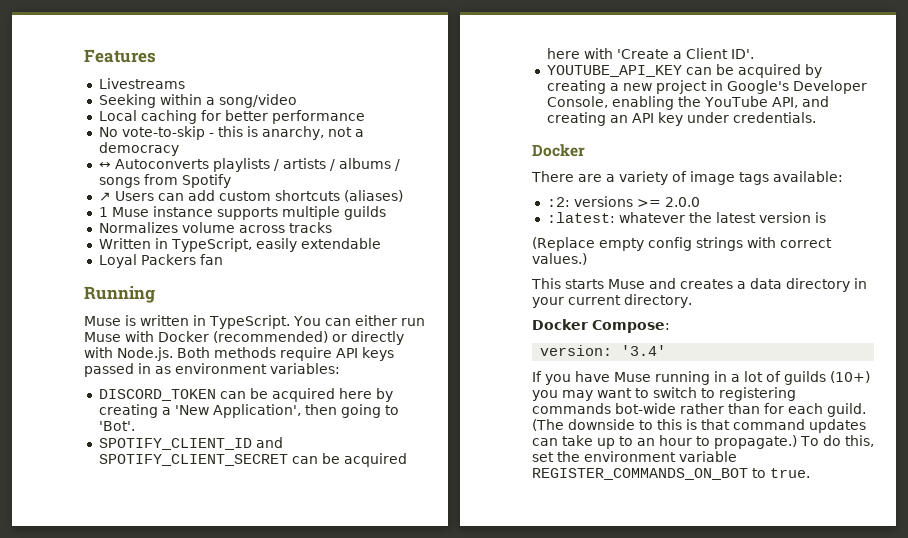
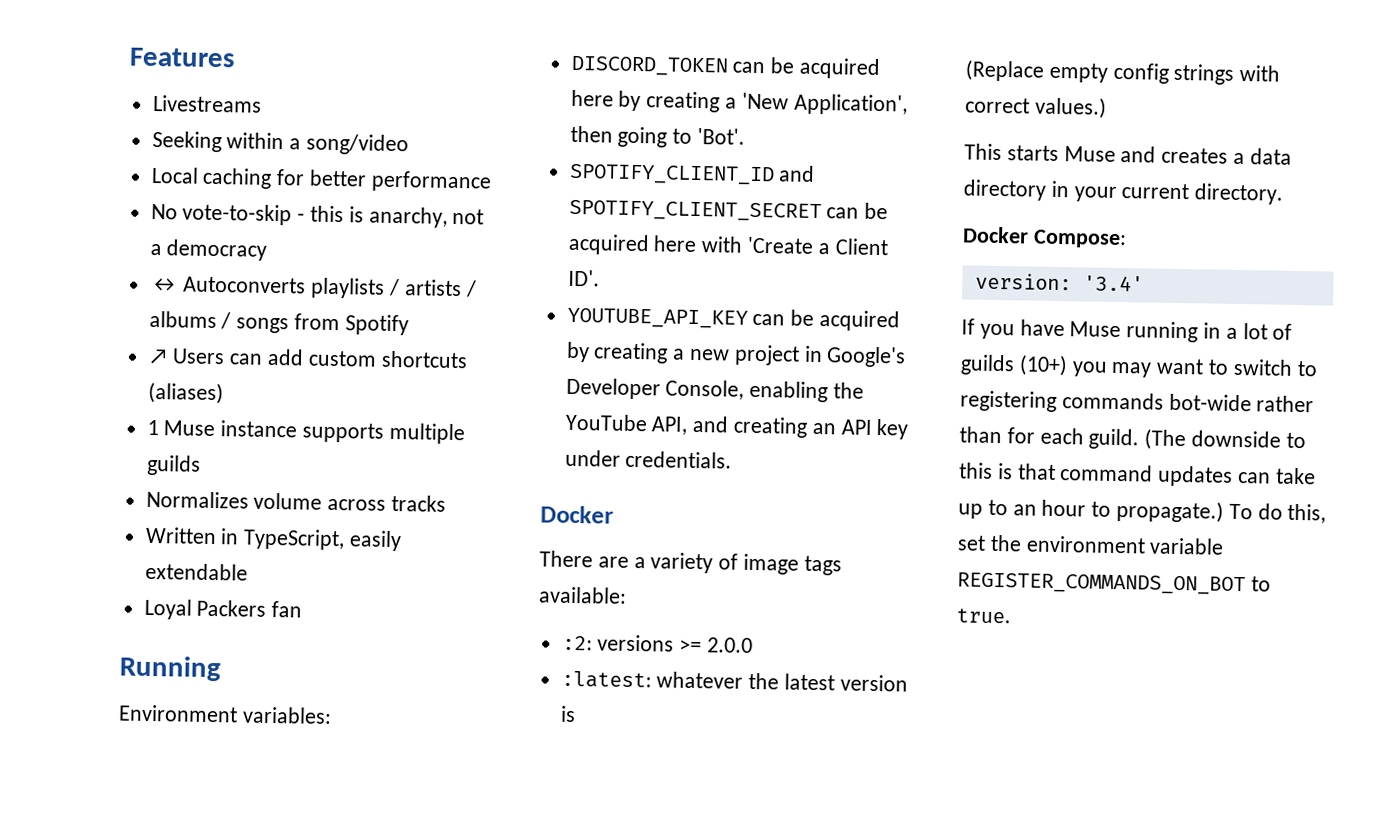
[84,315,425,329] [84,331,404,345] [84,347,394,361] [84,363,267,377] Muse is written in TypeScript. You can either run Muse with Docker (recommended) or directly with Node.js. Both methods require API keys passed in as environment -> [118,704,238,723] Environment

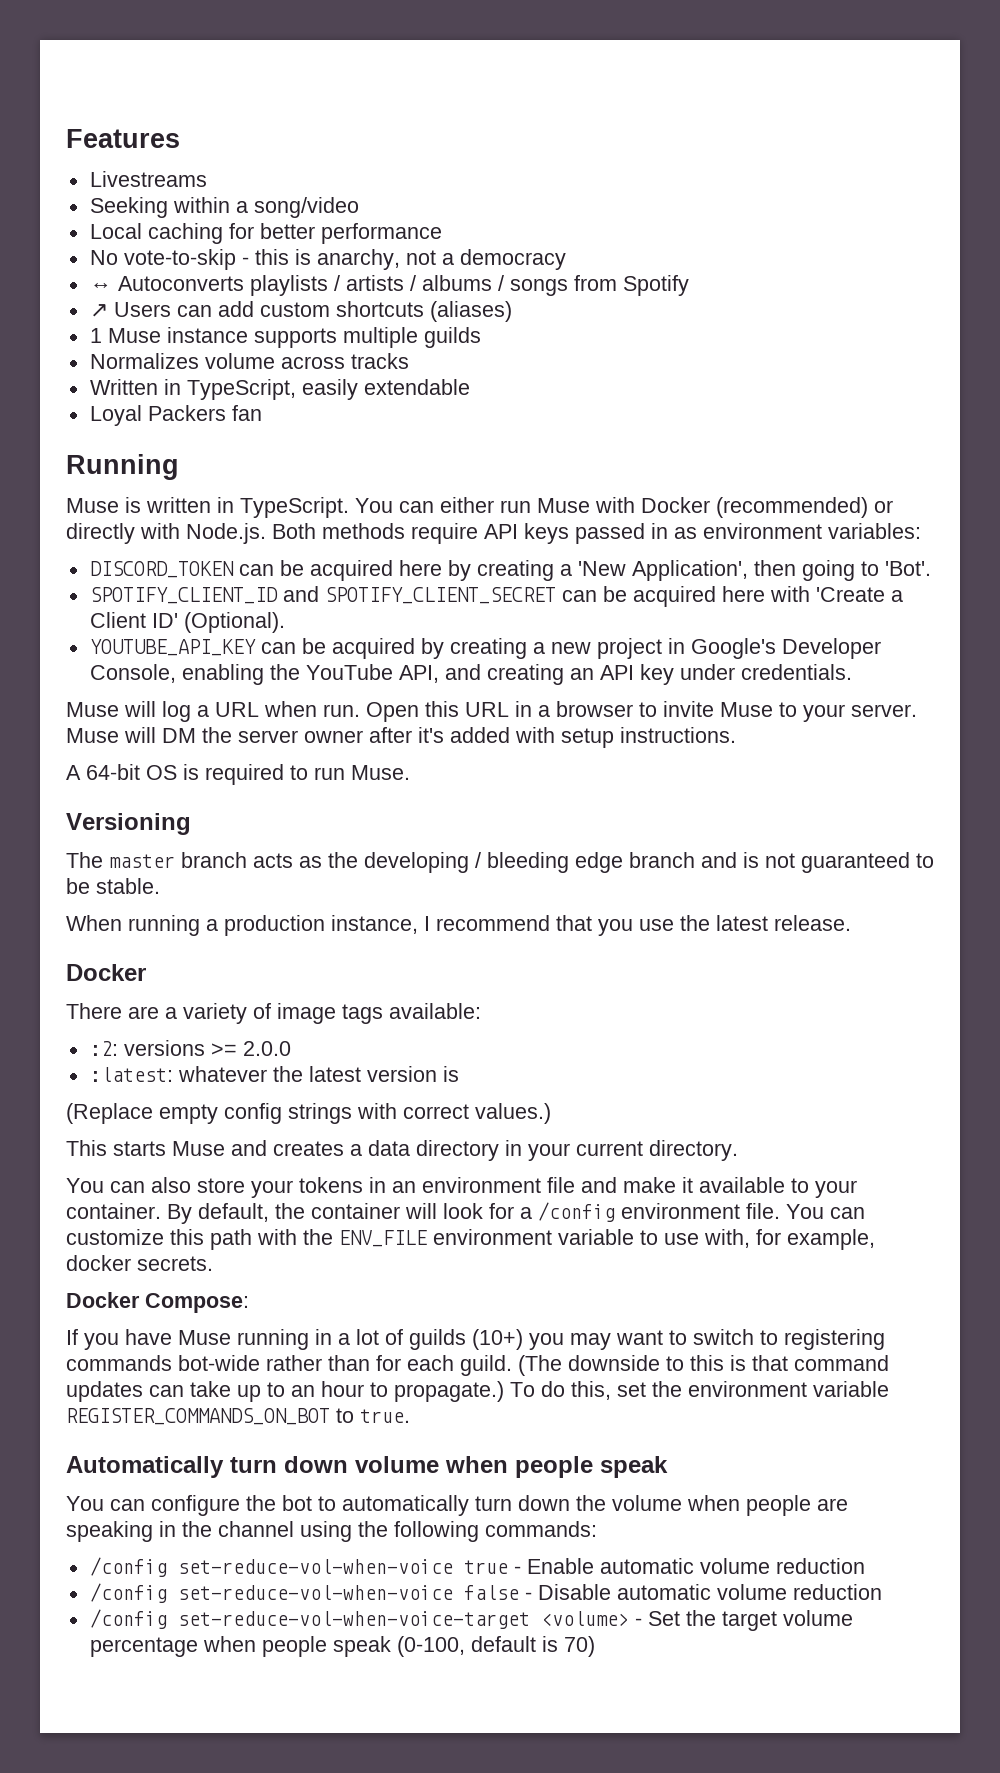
[118,704,238,723] Environment -> [66,497,893,518] [66,523,822,544] Muse is written in TypeScript. You can either run Muse with Docker (recommended) or directly with Node.js. Both methods require API keys passed in as environment
[567,269,600,287] ID'. -> [151,612,285,633] ID' (Optional).
(733, 459) none -> [66,701,917,722] [66,727,736,748] [66,764,410,785] [66,813,191,835] [66,852,934,873] [66,878,160,894] [66,915,851,936] // Muse will log a URL when run. Open this URL in a browser to invite Muse to your server. Muse will DM the server owner after it's added with setup instructions. // A 64-bit OS is required to run Muse. // Versioning // The master branch acts as the developing / bleeding edge branch and is not guaranteed to be stable. // When running a production instance, I recommend that you use the latest release.
(1284, 194) none -> [66,1177,857,1198] [66,1202,865,1224] [66,1229,875,1250] [66,1255,213,1271] // You can also store your tokens in an environment file and make it available to your container. By default, the container will look for a /config environment file. You can customize this path with the ENV_FILE environment variable to use with, for example, docker secrets.
[974,272,1144,292] // version: '3.4' -> (249, 1303) none
(1011, 616) none -> [66,1456,668,1478] [66,1495,848,1516] [66,1521,597,1542] [89,1557,865,1577] [89,1583,882,1603] [89,1609,853,1631] [89,1636,595,1657] // Automatically turn down volume when people speak // You can configure the bot to automatically turn down the volume when people are speaking in the channel using the following commands: // /config set-reduce-vol-when-voice true - Enable automatic volume reduction // /config set-reduce-vol-when-voice false - Disable automatic volume reduction // /config set-reduce-vol-when-voice-target <volume> - Set the target volume percentage when people speak (0-100, default is 70)

